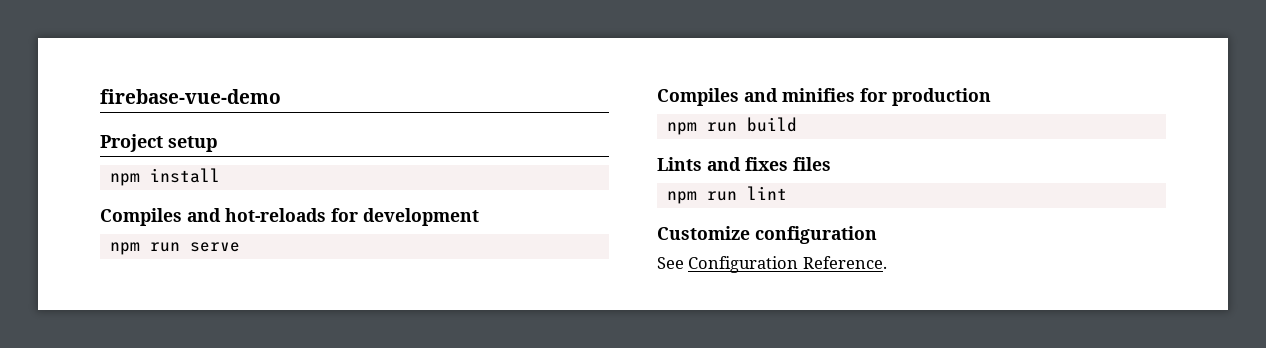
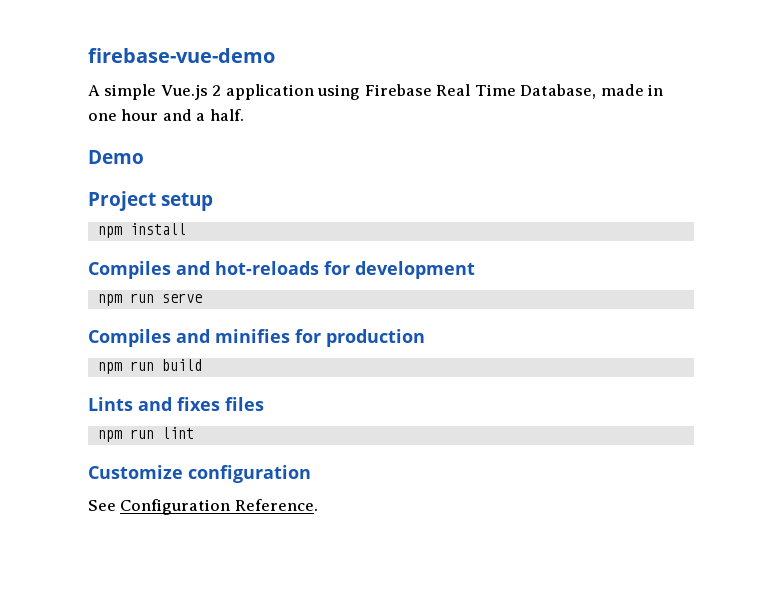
(281, 96) none -> [88,84,664,100] [88,109,244,121] [88,150,144,164] // A simple Vue.js 2 application using Firebase Real Time Database, made in one hour and a half. // Demo

